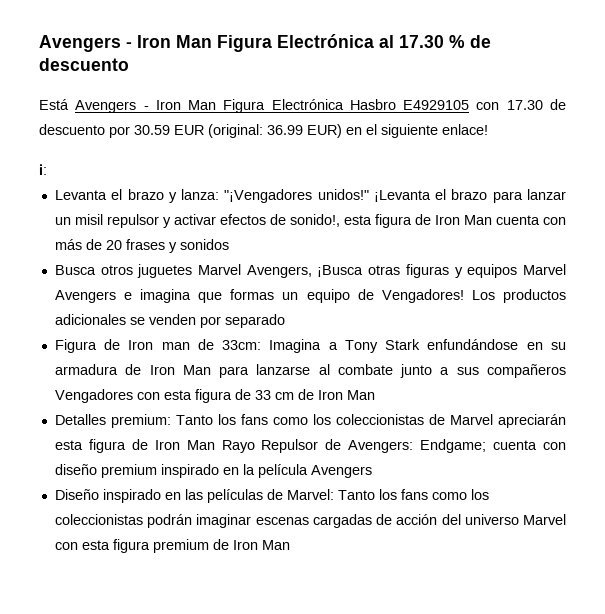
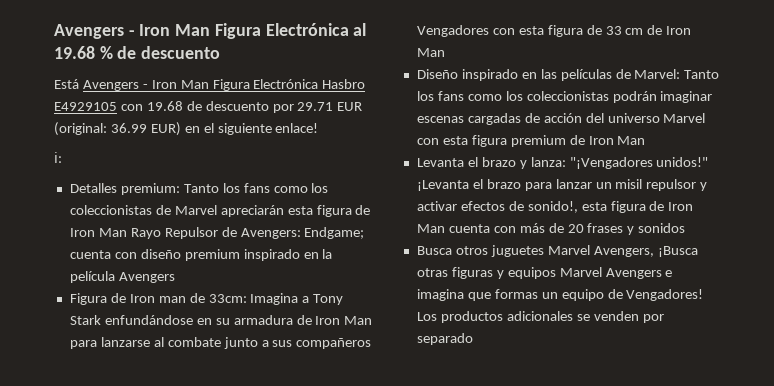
[399,35,444,48] 17.30 -> [54,46,95,59] 19.68
[506,100,543,110] 17.30 -> [146,101,183,111] 19.68
[134,125,170,135] 30.59 -> [297,102,334,111] 29.71
(47, 169) none -> [69,183,329,195] [69,205,371,217] [69,227,365,239] [69,249,333,261] [69,271,175,283] [69,293,344,305] [69,315,373,325] [69,337,372,349] [416,25,692,37] [416,48,445,57] [416,69,720,81] [416,91,713,103] [416,113,706,125] [416,135,646,147] // Detalles premium: Tanto los fans como los coleccionistas de Marvel apreciarán esta figura de Iron Man Rayo Repulsor de Avengers: Endgame; cuenta con diseño premium inspirado en la película Avengers // Figura de Iron man de 33cm: Imagina a Tony Stark enfundándose en su armadura de Iron Man para lanzarse al combate junto a sus compañeros Vengadores con esta figura de 33 cm de Iron Man // Diseño inspirado en las películas de Marvel: Tanto los fans como los coleccionistas podrán imaginar escenas cargadas de acción del universo Marvel con esta figura premium de Iron Man
[54,339,566,353] [54,364,566,378] [54,389,375,403] [54,414,566,428] [54,439,566,453] [54,464,372,478] [54,489,489,503] [54,514,566,528] [54,539,290,553] // Figura de Iron man de 33cm: Imagina a Tony Stark enfundándose en su armadura de Iron Man para lanzarse al combate junto a sus compañeros Vengadores con esta figura de 33 cm de Iron Man // Detalles premium: Tanto los fans como los coleccionistas de Marvel apreciarán esta figura de Iron Man Rayo Repulsor de Avengers: Endgame; cuenta con diseño premium inspirado en la película Avengers // Diseño inspirado en las películas de Marvel: Tanto los fans como los coleccionistas podrán imaginar escenas cargadas de acción del universo Marvel con esta figura premium de Iron Man -> (473, 339) none

